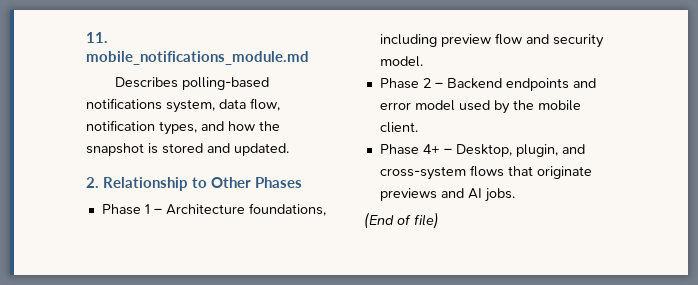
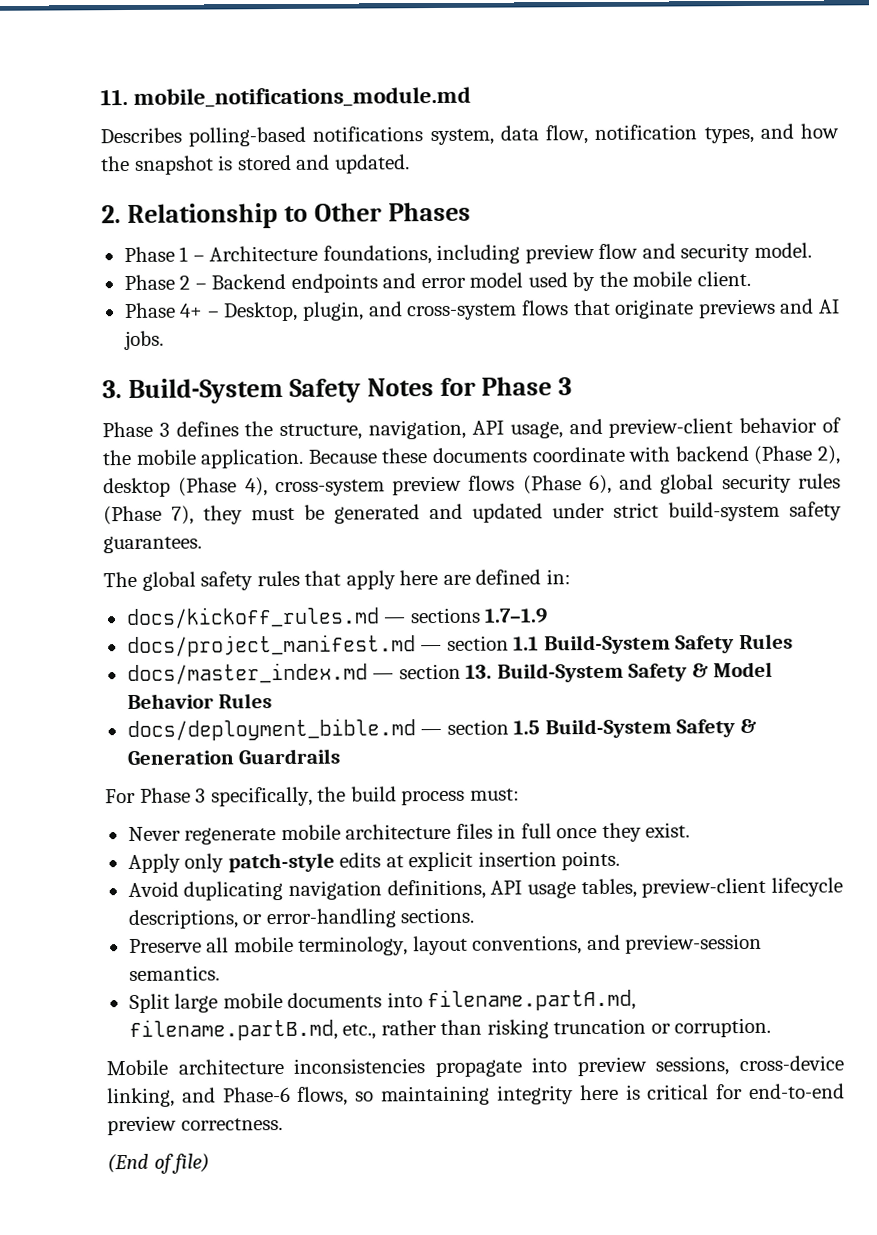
(515, 195) none -> [102,376,573,405] [102,417,841,441] [102,445,842,469] [103,473,841,498] [103,501,842,526] [103,535,202,554] [103,569,571,591] [125,606,549,630] [126,633,793,658] [126,661,774,686] [126,693,273,710] [126,718,757,742] [126,748,341,766] [105,786,520,807] [127,822,691,845] [127,850,621,874] [127,877,844,901] [127,907,475,930] [128,933,763,956] [128,965,220,982] [128,988,637,1014] [128,1017,772,1042] [106,1055,844,1078] [107,1083,846,1108] [107,1115,283,1136] // 3. Build-System Safety Notes for Phase 3 // Phase 3 defines the structure, navigation, API usage, and preview-client behavior of the mobile application. Because these documents coordinate with backend (Phase 2), desktop (Phase 4), cross-system preview flows (Phase 6), and global security rules (Phase 7), they must be generated and updated under strict build-system safety guarantees. // The global safety rules that apply here are defined in: // docs/kickoff_rules.md — sections 1.7–1.9 // docs/project_manifest.md — section 1.1 Build-System Safety Rules // docs/master_index.md — section 13. Build-System Safety & Model Behavior Rules // docs/deployment_bible.md — section 1.5 Build-System Safety & Generation Guardrails // For Phase 3 specifically, the build process must: // Never regenerate mobile architecture files in full once they exist. // Apply only patch-style edits at explicit insertion points. // Avoid duplicating navigation definitions, API usage tables, preview-client lifecycle descriptions, or error-handling sections. // Preserve all mobile terminology, layout conventions, and preview-session semantics. // Split large mobile documents into filename.partA.md, filename.partB.md, etc., rather than risking truncation or corruption. // Mobile architecture inconsistencies propagate into preview sessions, cross-device linking, and Phase-6 flows, so maintaining integrity here is critical for end-to-end preview correctness.

